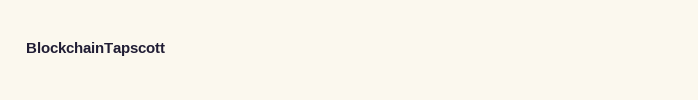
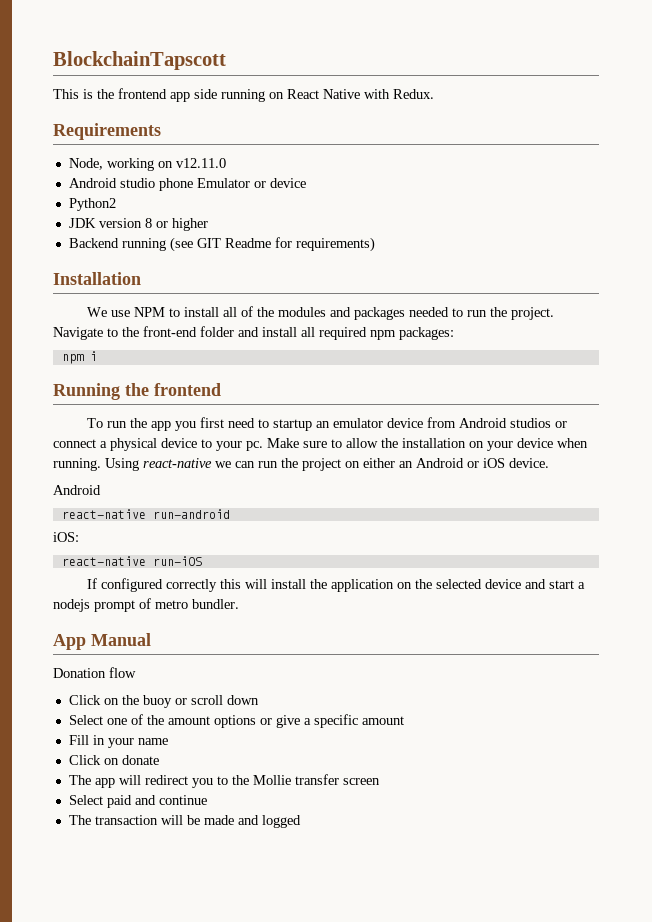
(165, 49) none -> [53,88,434,102] [53,123,161,140] [68,158,226,171] [68,178,306,191] [68,198,116,211] [68,218,208,231] [68,237,375,252] [53,272,141,285] [87,306,555,320] [53,326,454,340] [61,351,97,364] [53,383,221,400] [87,417,568,431] [53,438,588,451] [53,458,549,471] [53,485,101,495] [61,509,230,519] [53,532,79,542] [61,556,202,566] [87,578,586,592] [53,598,239,612] [53,633,151,650] [53,667,136,678] [68,695,259,708] [68,714,404,728] [68,735,168,748] [68,755,159,765] [68,774,380,788] [68,795,207,808] [68,815,301,828] // This is the frontend app side running on React Native with Redux. // Requirements // Node, working on v12.11.0 // Android studio phone Emulator or device // Python2 // JDK version 8 or higher // Backend running (see GIT Readme for requirements) // Installation // We use NPM to install all of the modules and packages needed to run the project. Navigate to the front-end folder and install all required npm packages: // npm i // Running the frontend // To run the app you first need to startup an emulator device from Android studios or connect a physical device to your pc. Make sure to allow the installation on your device when running. Using react-native we can run the project on either an Android or iOS device. // Android // react-native run-android // iOS: // react-native run-iOS // If configured correctly this will install the application on the selected device and start a nodejs prompt of metro bundler. // App Manual // Donation flow // Click on the buoy or scroll down // Select one of the amount options or give a specific amount // Fill in your name // Click on donate // The app will redirect you to the Mollie transfer screen // Select paid and continue // The transaction will be made and logged

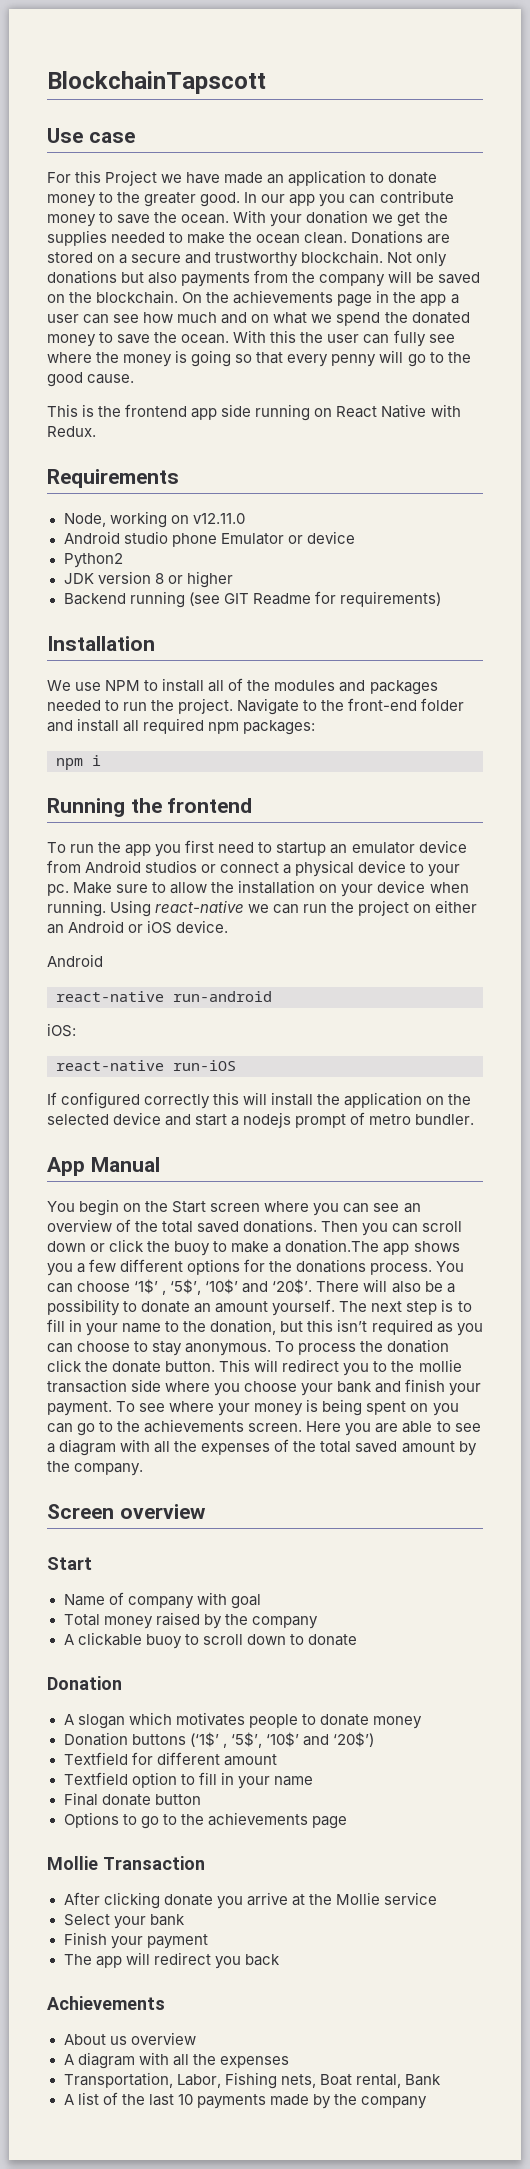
(226, 60) none -> [47,128,135,143] [47,170,438,186] [47,190,454,207] [47,210,448,227] [47,230,451,246] [47,250,448,267] [47,270,481,287] [47,290,459,307] [47,312,470,326] [47,330,455,347] [47,350,471,367] [47,372,135,387] // Use case // For this Project we have made an application to donate money to the greater good. In our app you can contribute money to save the ocean. With your donation we get the supplies needed to make the ocean clean. Donations are stored on a secure and trustworthy blockchain. Not only donations but also payments from the company will be saved on the blockchain. On the achievements page in the app a user can see how much and on what we spend the donated money to save the ocean. With this the user can fully see where the money is going so that every penny will go to the good cause.
[53,667,136,678] [68,695,259,708] [68,714,404,728] [68,735,89,745] Donation flow // Click on the buoy or scroll down // Select one of the amount options or give a specific amount // Fill -> [47,1199,421,1216] [47,1219,463,1236] [47,1239,460,1256] [47,1259,465,1276] [47,1279,455,1295] [47,1299,472,1316] [47,1319,483,1336] [47,1339,450,1356] [47,1359,462,1376] [47,1379,482,1396] [47,1399,459,1416] [47,1419,481,1436] [47,1439,477,1456] [47,1461,144,1476] [47,1504,206,1519] [47,1557,92,1570] [63,1592,261,1609] [63,1612,318,1629] [63,1632,357,1649] [47,1676,122,1690] [63,1712,422,1729] [63,1732,374,1748] [63,1752,277,1766] [63,1772,217,1788] You begin on the Start screen where you can see an overview of the total saved donations. Then you can scroll down or click the buoy to make a donation.The app shows you a few different options for the donations process. You can choose ‘1$’ , ‘5$’, ‘10$’ and ‘20$’. There will also be a possibility to donate an amount yourself. The next step is to fill in your name to the donation, but this isn’t required as you can choose to stay anonymous. To process the donation click the donate button. This will redirect you to the mollie transaction side where you choose your bank and finish your payment. To see where your money is being spent on you can go to the achievements screen. Here you are able to see a diagram with all the expenses of the total saved amount by the company. // Screen overview // Start // Name of company with goal // Total money raised by the company // A clickable buoy to scroll down to donate // Donation // A slogan which motivates people to donate money // Donation buttons (‘1$’ , ‘5$’, ‘10$’ and ‘20$’) // Textfield for different amount // Textfield option to fill
[68,755,159,765] Click on donate -> [63,1792,201,1806] [63,1812,347,1829] [47,1856,205,1870] [63,1892,437,1909] [63,1914,185,1929] [63,1932,208,1949] Final donate button // Options to go to the achievements page // Mollie Transaction // After clicking donate you arrive at the Mollie service // Select your bank // Finish your payment
[216,774,380,785] [68,795,207,808] [68,815,301,828] to the Mollie transfer screen // Select paid and continue // The transaction will be made and logged -> [244,1954,280,1966] [47,1996,165,2010] [63,2032,196,2045] [63,2052,289,2069] [63,2072,441,2089] [63,2092,428,2109] back // Achievements // About us overview // A diagram with all the expenses // Transportation, Labor, Fishing nets, Boat rental, Bank // A list of the last 10 payments made by the company

